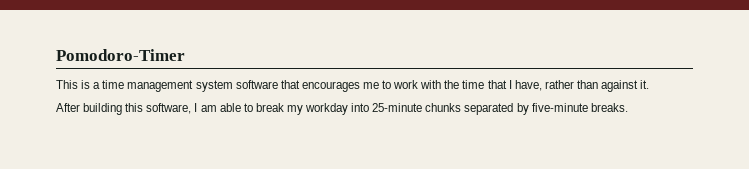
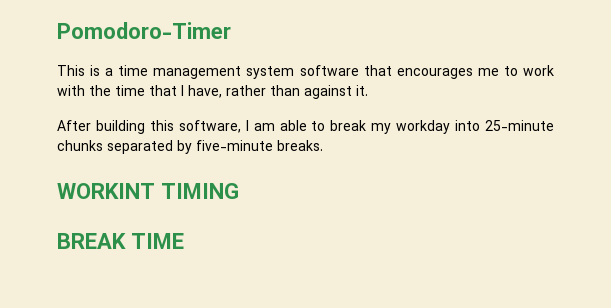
(628, 107) none -> [57,183,239,199] [57,233,184,249] // WORKINT TIMING // BREAK TIME

